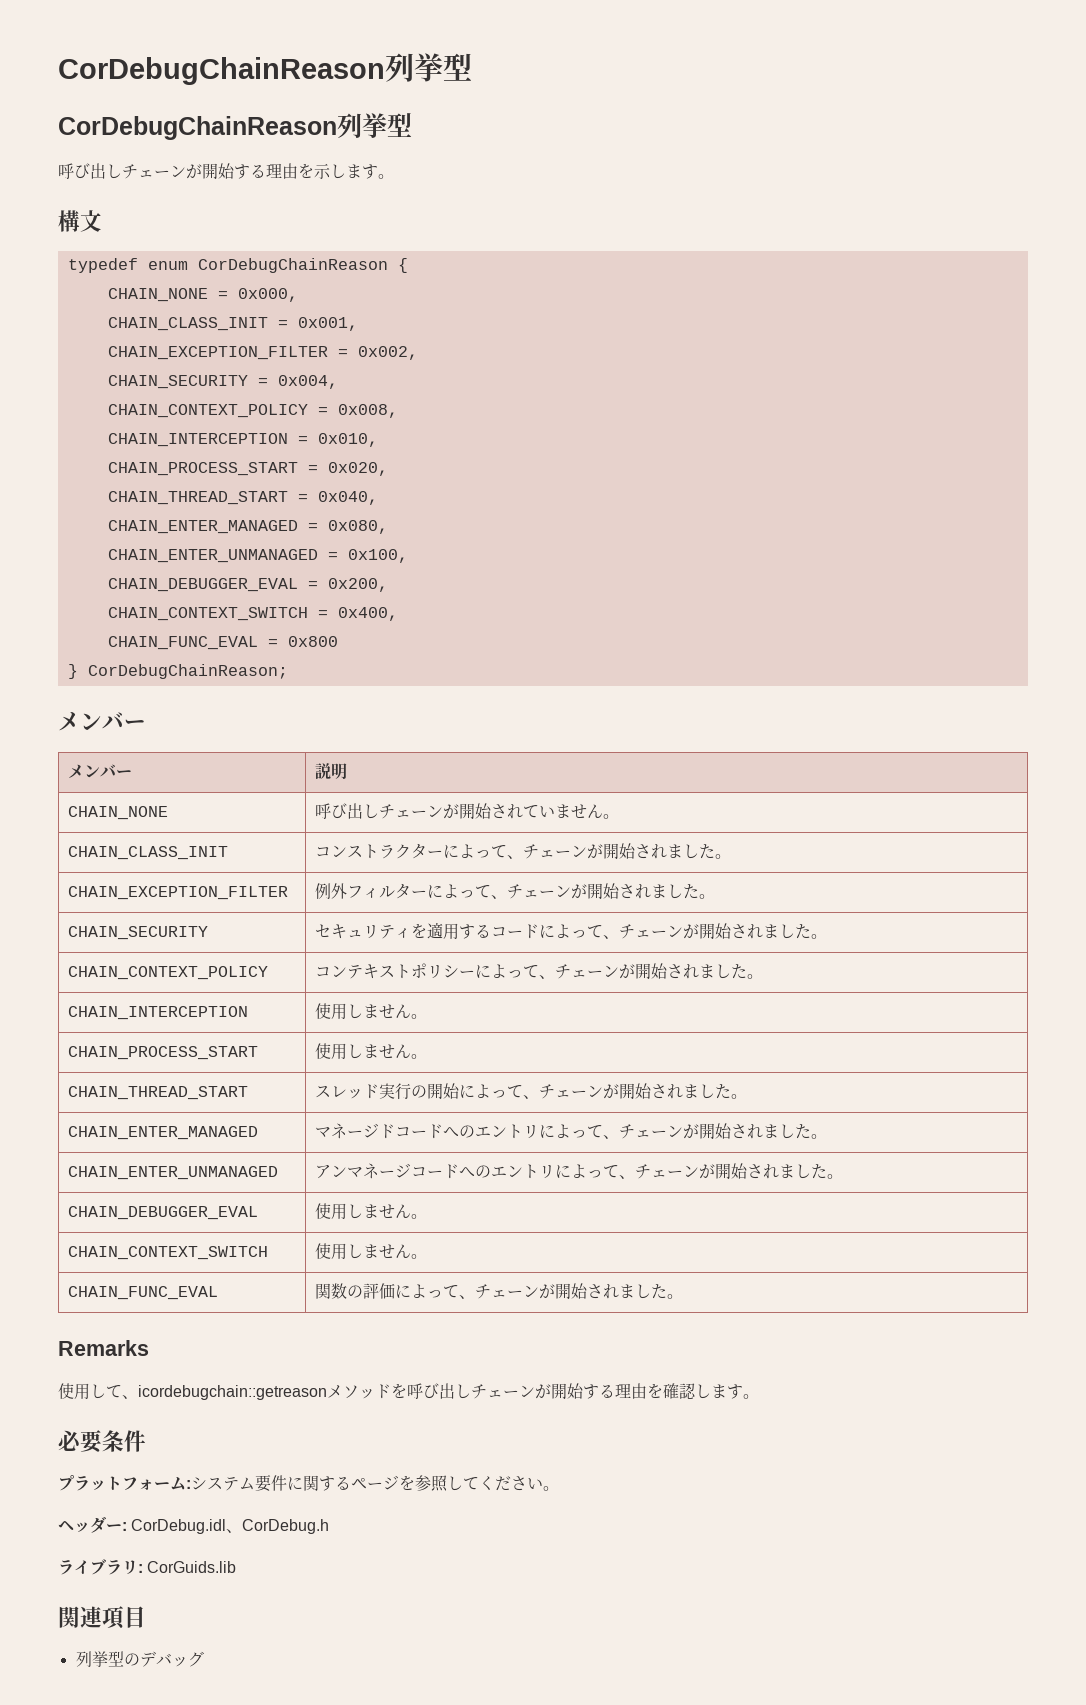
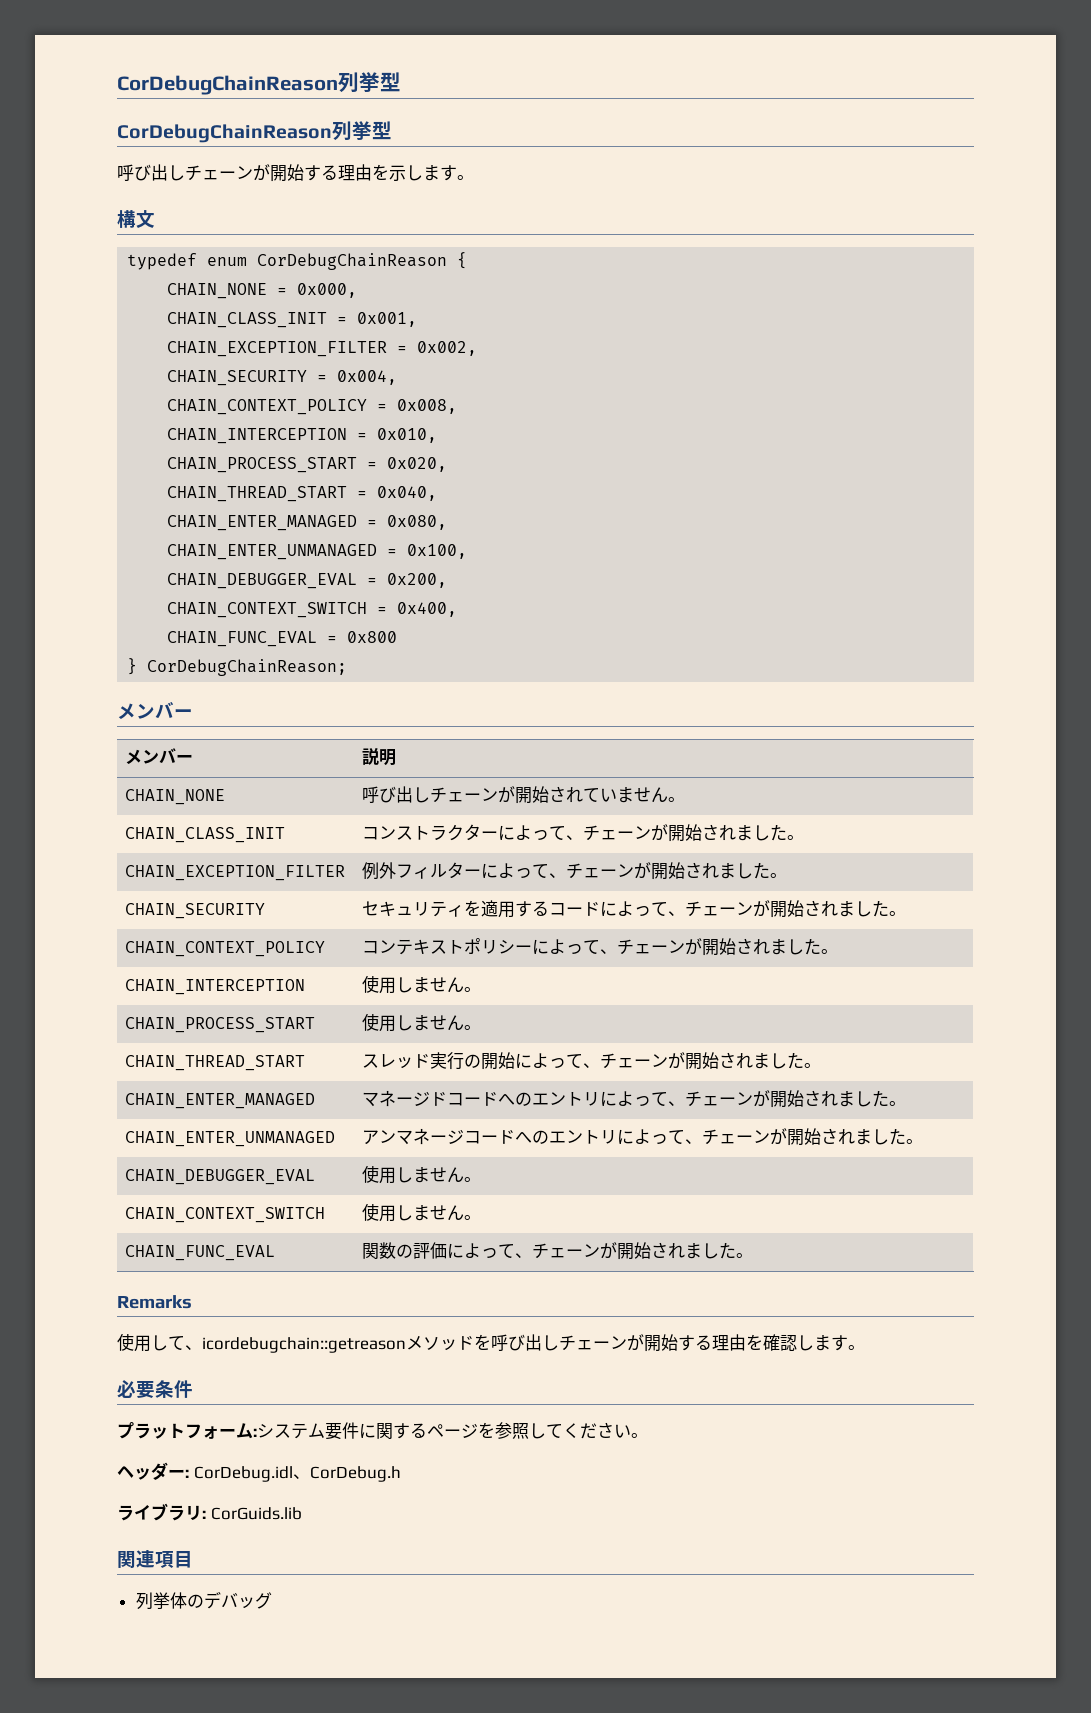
[107,1651,124,1667] 型 -> [169,1592,187,1609] 体

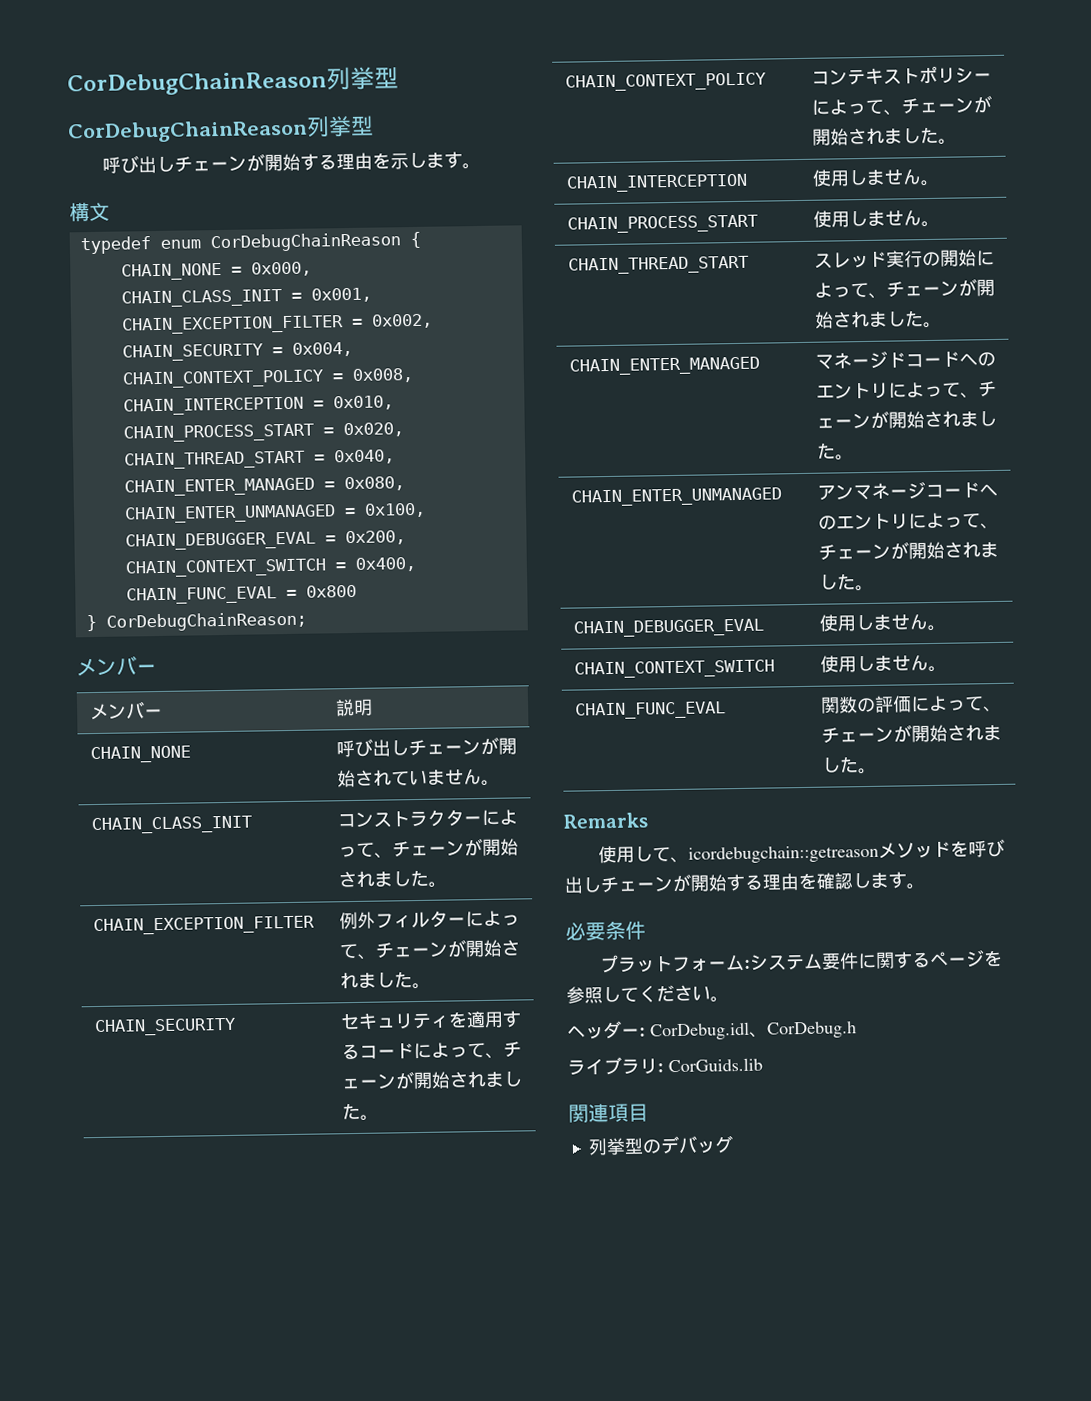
[169,1592,187,1609] 体 -> [623,1137,644,1155] 型

